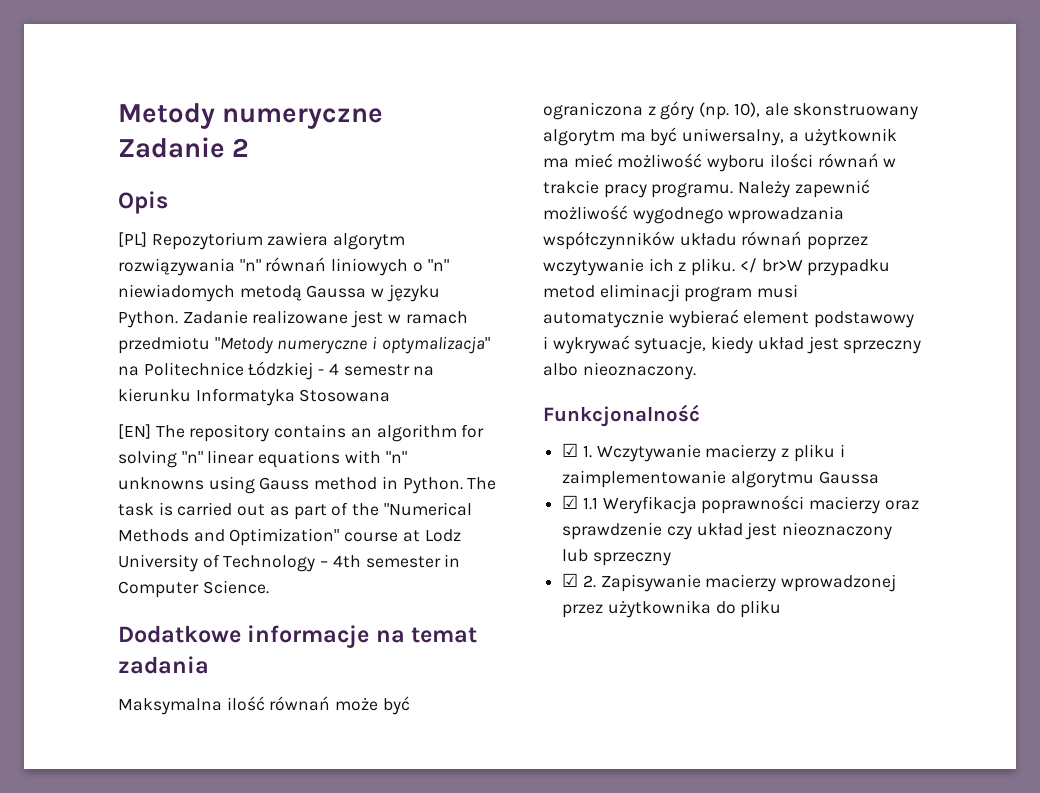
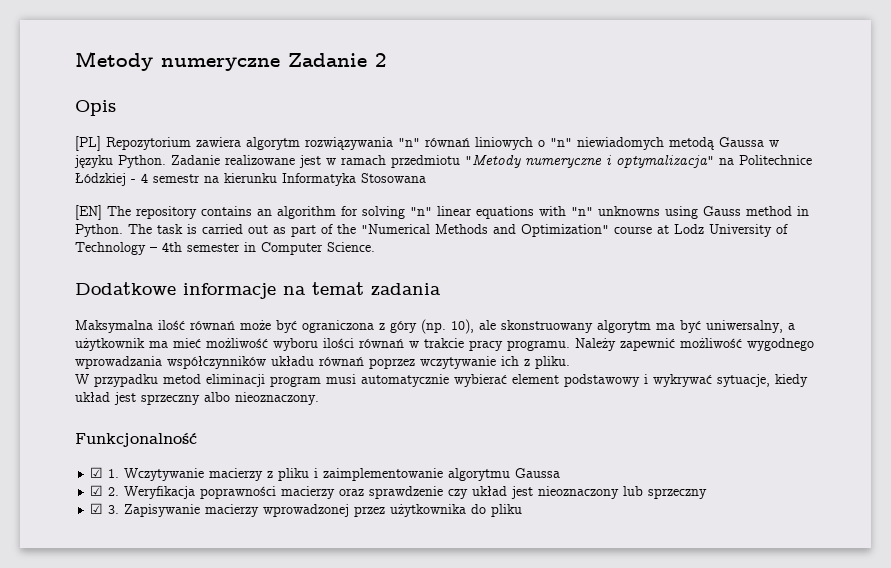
[739,258,803,273] </ br>W -> [75,374,89,384] // W
[582,497,598,510] 1.1 -> [108,487,120,496] 2.
[582,575,596,588] 2. -> [108,505,120,514] 3.

